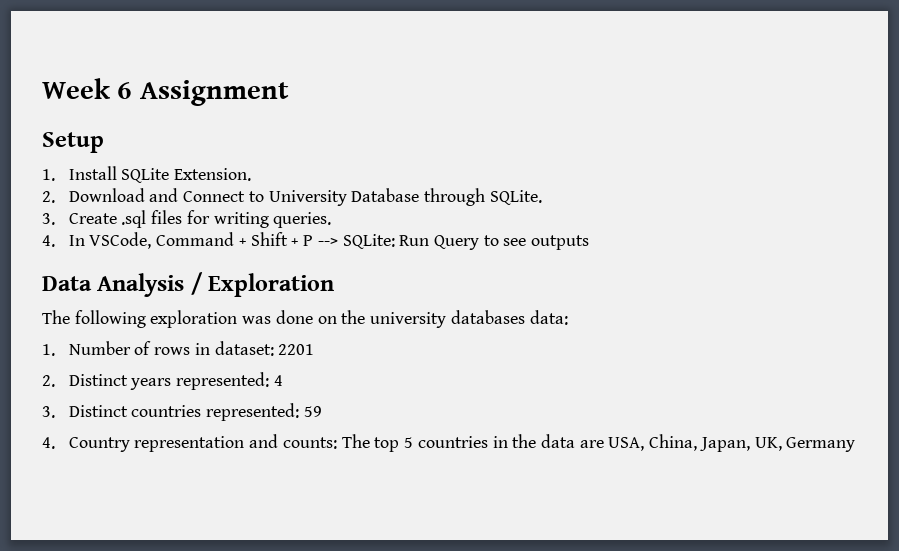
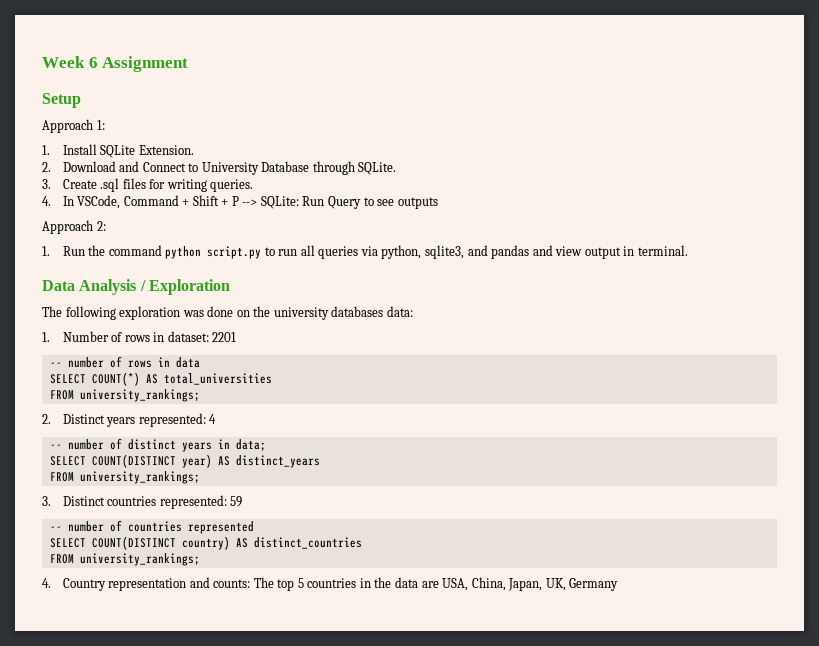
(104, 142) none -> [42,119,105,133] // Approach 1:
(590, 242) none -> [42,220,106,234] [42,245,688,259] // Approach 2: // 1. Run the command python script.py to run all queries via python, sqlite3, and pandas and view output in terminal.
(315, 349) none -> [49,356,200,368] [49,372,272,386] [49,389,200,402] // -- number of rows in data // SELECT COUNT(*) AS total_universities // FROM university_rankings;
(283, 380) none -> [49,438,266,452] [49,454,320,468] [49,471,200,484] // -- number of distinct years in data; // SELECT COUNT(DISTINCT year) AS distinct_years // FROM university_rankings;
(322, 411) none -> [49,520,254,534] [49,536,362,550] [49,553,200,566] // -- number of countries represented // SELECT COUNT(DISTINCT country) AS distinct_countries // FROM university_rankings;

